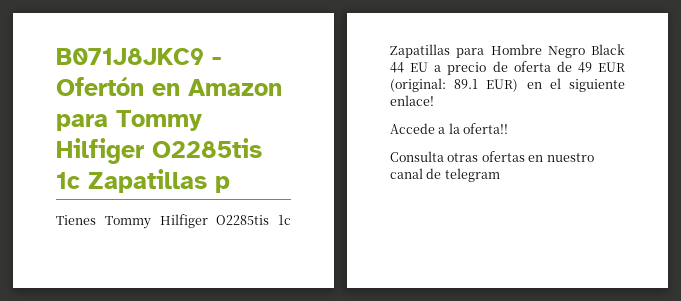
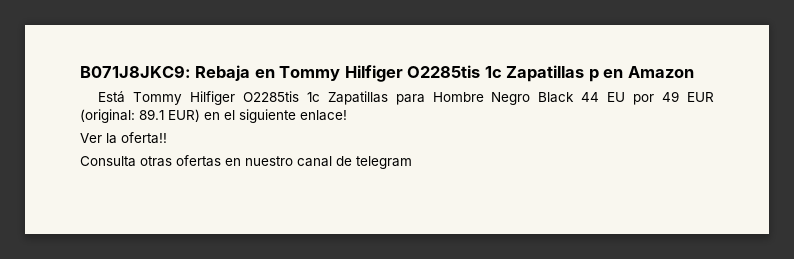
[56,48,221,65] [56,77,282,96] [56,114,108,131] B071J8JKC9 - Ofertón en Amazon para -> [80,65,275,81] B071J8JKC9: Rebaja en
[56,215,96,225] // Tienes -> [603,66,694,78] [97,91,125,103] en Amazon // Está
[434,61,572,75] a precio de oferta de -> [633,94,655,105] por
[390,123,446,134] Accede a -> [80,133,102,143] Ver

